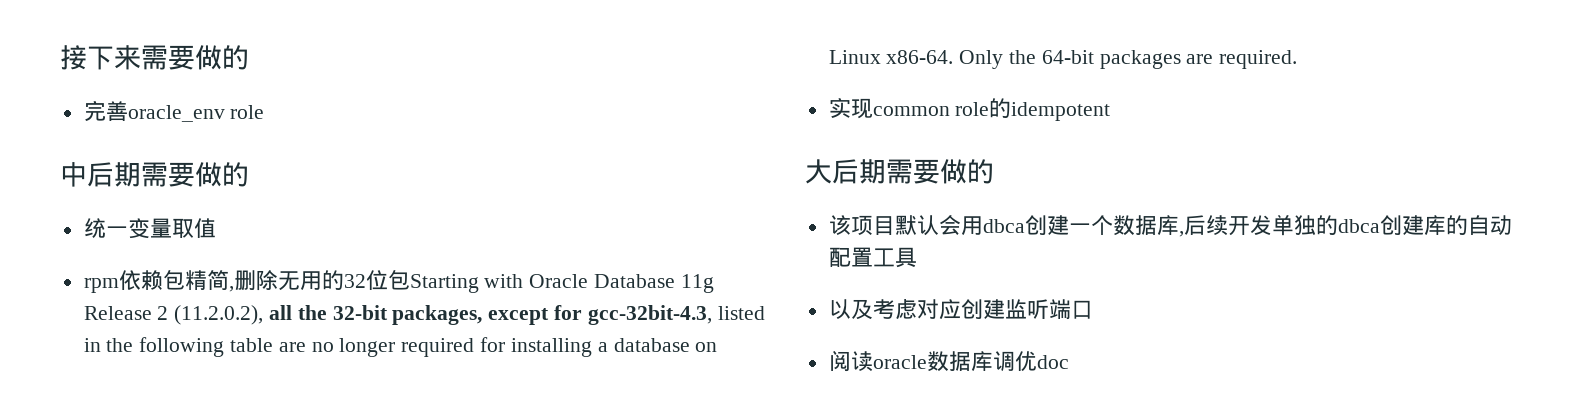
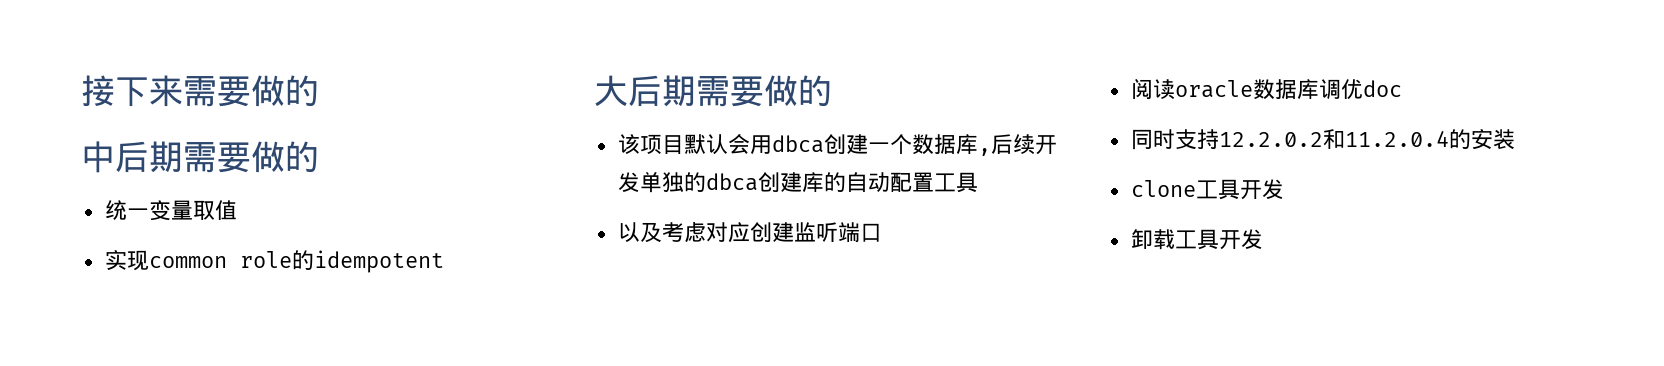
[83,100,265,122] // 完善oracle_env role -> (319, 91) none
[83,270,714,293] [83,305,765,325] [83,337,718,357] [828,50,1298,69] // rpm依赖包精简,删除无用的32位包Starting with Oracle Database 11g Release 2 (11.2.0.2), all the 32-bit packages, except for gcc-32bit-4.3, listed in the following table are no longer required for installing a database on Linux x86-64. Only the 64-bit packages are required. -> (237, 210) none
(1069, 362) none -> [1130,129,1515,150] [1130,179,1284,200] [1130,229,1263,250] // 同时支持12.2.0.2和11.2.0.4的安装 // clone工具开发 // 卸载工具开发

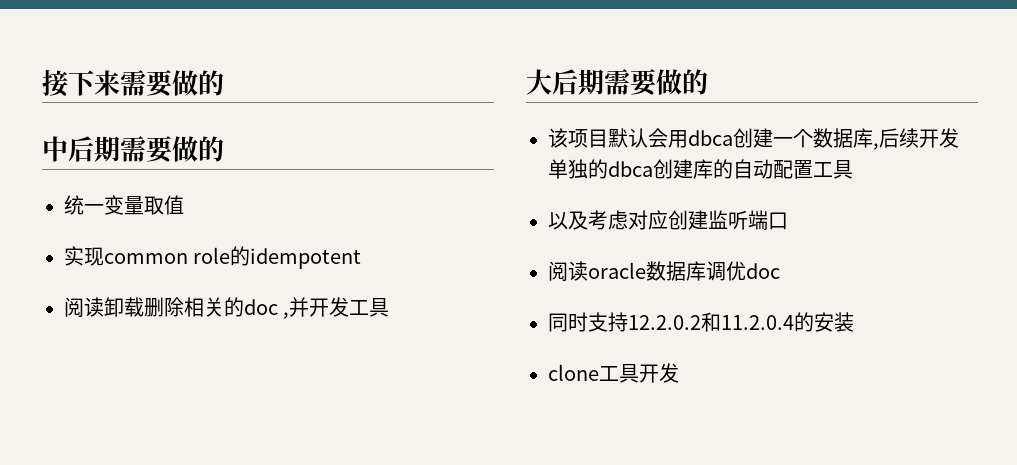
(444, 261) none -> [64,297,390,319] // 阅读卸载删除相关的doc ,并开发工具
[1130,229,1263,250] // 卸载工具开发 -> (679, 373) none

